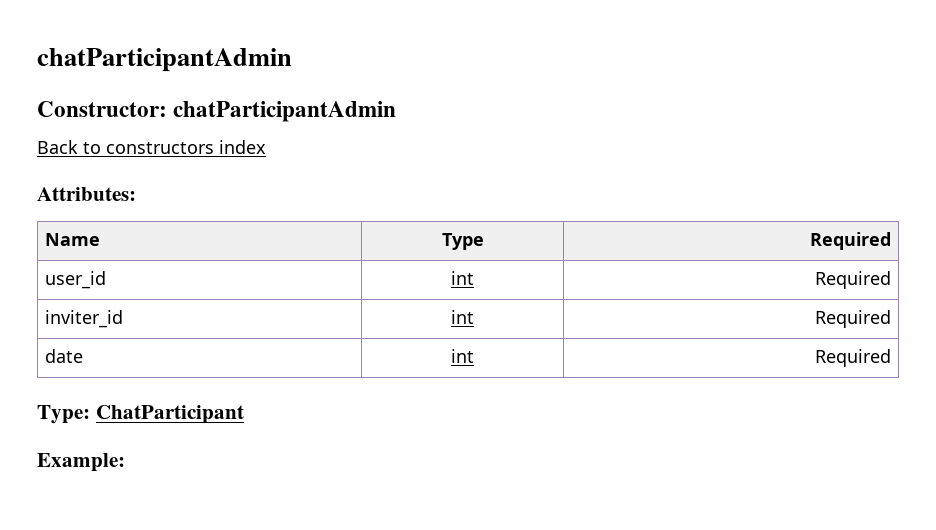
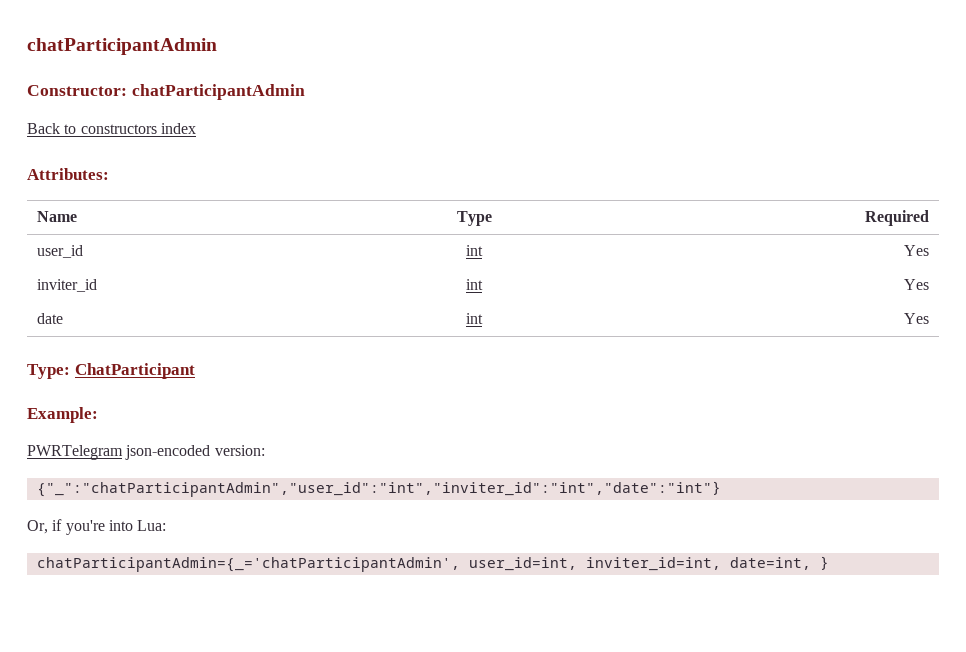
[815,271,892,289] Required -> [904,245,930,256] Yes
[815,310,892,328] Required -> [904,279,930,290] Yes
[815,349,892,367] Required -> [904,313,930,324] Yes
(125, 462) none -> [27,445,265,460] [36,481,721,497] [27,519,167,535] [36,556,829,572] // PWRTelegram json-encoded version: // {"_":"chatParticipantAdmin","user_id":"int","inviter_id":"int","date":"int"} // Or, if you're into Lua: // chatParticipantAdmin={_='chatParticipantAdmin', user_id=int, inviter_id=int, date=int, }

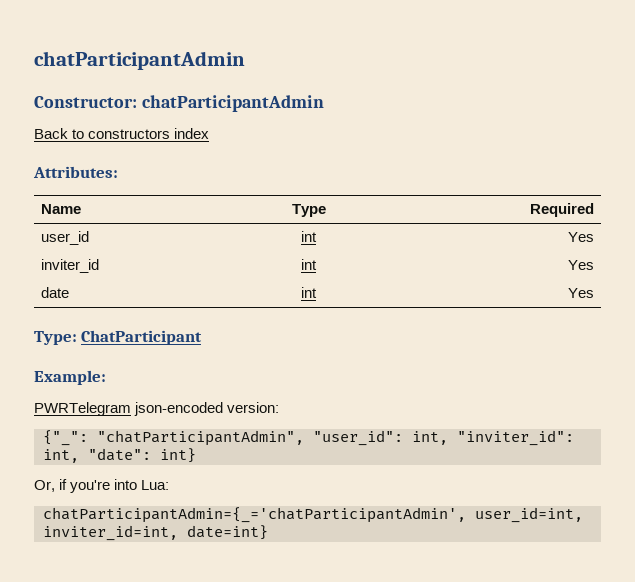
[36,481,721,497] {"_":"chatParticipantAdmin","user_id":"int","inviter_id":"int","date":"int"} -> [43,430,574,446] [43,448,196,463] {"_": "chatParticipantAdmin", "user_id": int, "inviter_id": int, "date": int}
[729,556,829,570] date=int, } -> [187,525,268,540] date=int}

